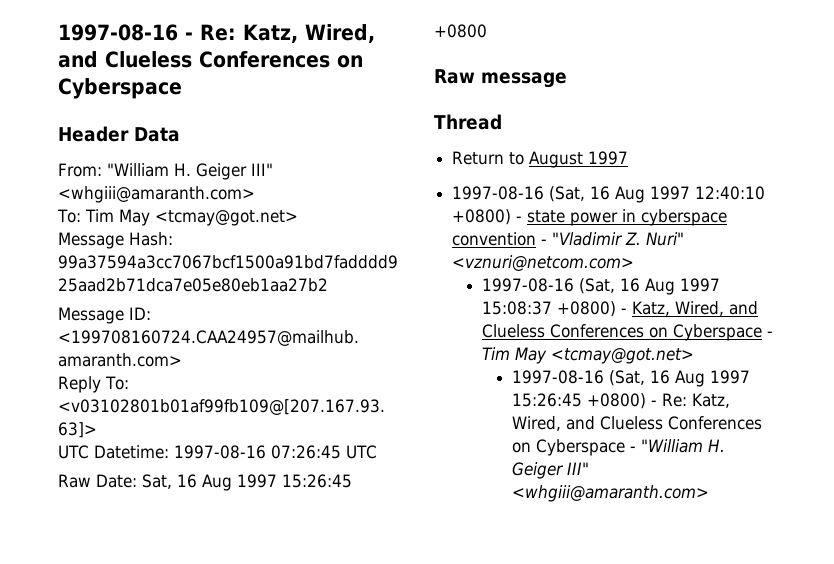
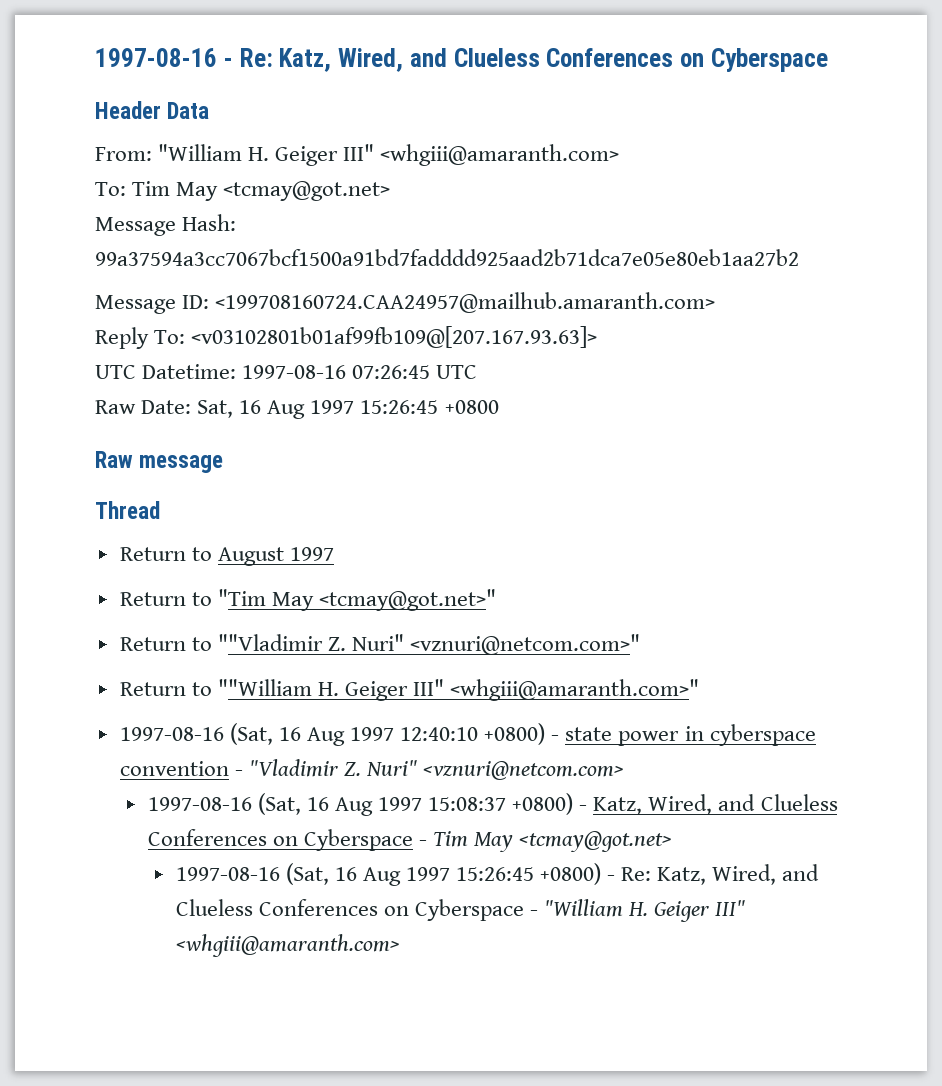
(629, 158) none -> [119,589,497,611] [119,634,641,655] [119,679,700,701] // Return to "Tim May <tcmay@got.net>" // Return to ""Vladimir Z. Nuri" <vznuri@netcom.com>" // Return to ""William H. Geiger III" <whgiii@amaranth.com>"

